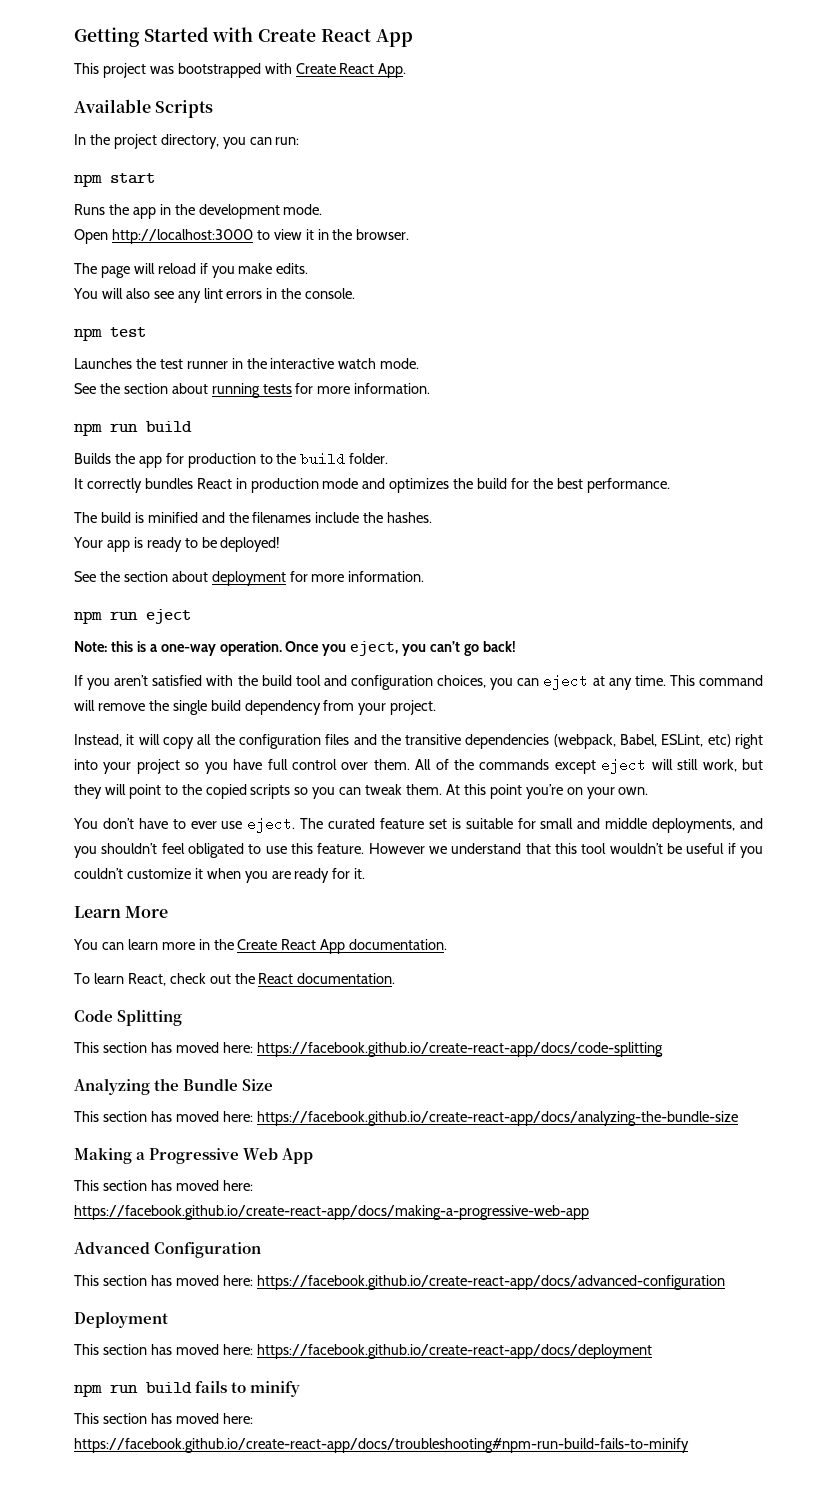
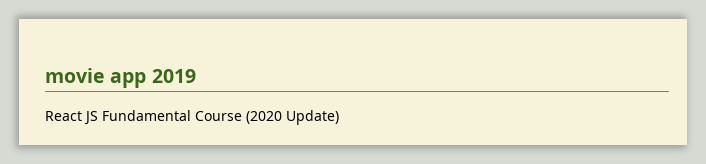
[74,27,413,47] [74,63,407,78] [74,99,214,118] [74,134,300,149] [74,173,155,187] [74,204,323,219] [74,229,410,244] [74,263,309,278] [73,288,356,303] [74,327,146,341] [74,358,420,369] [74,383,431,398] [74,421,192,436] [74,452,389,468] [74,478,670,493] [74,512,433,523] [73,537,281,552] [74,571,425,586] [74,609,191,624] [74,641,516,656] [74,674,763,690] [74,700,437,715] [74,734,763,749] [74,758,764,774] [74,784,649,799] [73,817,763,833] [74,843,764,858] [74,868,366,883] [74,906,169,918] [73,939,448,954] [74,973,396,986] [74,1009,183,1026] [74,1042,663,1057] [74,1078,274,1095] [74,1111,738,1126] [74,1147,314,1164] [74,1180,253,1191] [74,1205,589,1220] [74,1242,262,1258] [74,1275,725,1290] [74,1311,168,1328] [74,1344,652,1359] [74,1380,301,1397] [74,1413,253,1424] [74,1438,689,1453] Getting Started with Create React App // This project was bootstrapped with Create React App. // Available Scripts // In the project directory, you can run: // npm start // Runs the app in the development mode. // Open http://localhost:3000 to view it in the browser. // The page will reload if you make edits. // You will also see any lint errors in the console. // npm test // Launches the test runner in the interactive watch mode. // See the section about running tests for more information. // npm run build // Builds the app for production to the build folder. // It correctly bundles React in production mode and optimizes the build for the best performance. // The build is minified and the filenames include the hashes. // Your app is ready to be deployed! // See the section about deployment for more information. // npm run eject // Note: this is a one-way operation. Once you eject, you can’t go back! // If you aren’t satisfied with the build tool and configuration choices, you can eject at any time. This command will remove the single build dependency from your project. // Instead, it will copy all the configuration files and the transitive dependencies (webpack, Babel, ESLint, etc) right into your project so you have full control over them. All of the commands except eject will still work, but they will point to the copied scripts so you can tweak them. At this point you’re on your own. // You don’t have to ever use eject. The curated feature set is suitable for small and middle deployments, and you shouldn’t feel obligated to use this feature. However we understand that this tool wouldn’t be useful if you couldn’t customize it when you are ready for it. // Learn More // You can learn more in the Create React App documentation. // To learn React, check out the React documentation. // Code Splitting // This section has moved here: https://facebook.github.io/create-react-app/docs/code-splitting // Analyzing the Bundle Size // This section has moved here: https://facebook.github.io/create-react-app/docs/analyzing-the-bundle-size // Making a Progressive Web App // This section has moved here: https://facebook.github.io/create-react-app/docs/making-a-progressive-web-app // Advanced Configuration // This section has moved here: https://facebook.github.io/create-react-app/docs/advanced-configuration // Deployment // This section has moved here: https://facebook.github.io/create-react-app/docs/deployment // npm run build fails to minify // This section has moved here: https://facebook.github.io/create-react-app/docs/troubleshooting#npm-run-build-fails-to-minify -> [45,68,196,88] [45,110,339,125] movie app 2019 // React JS Fundamental Course (2020 Update)

